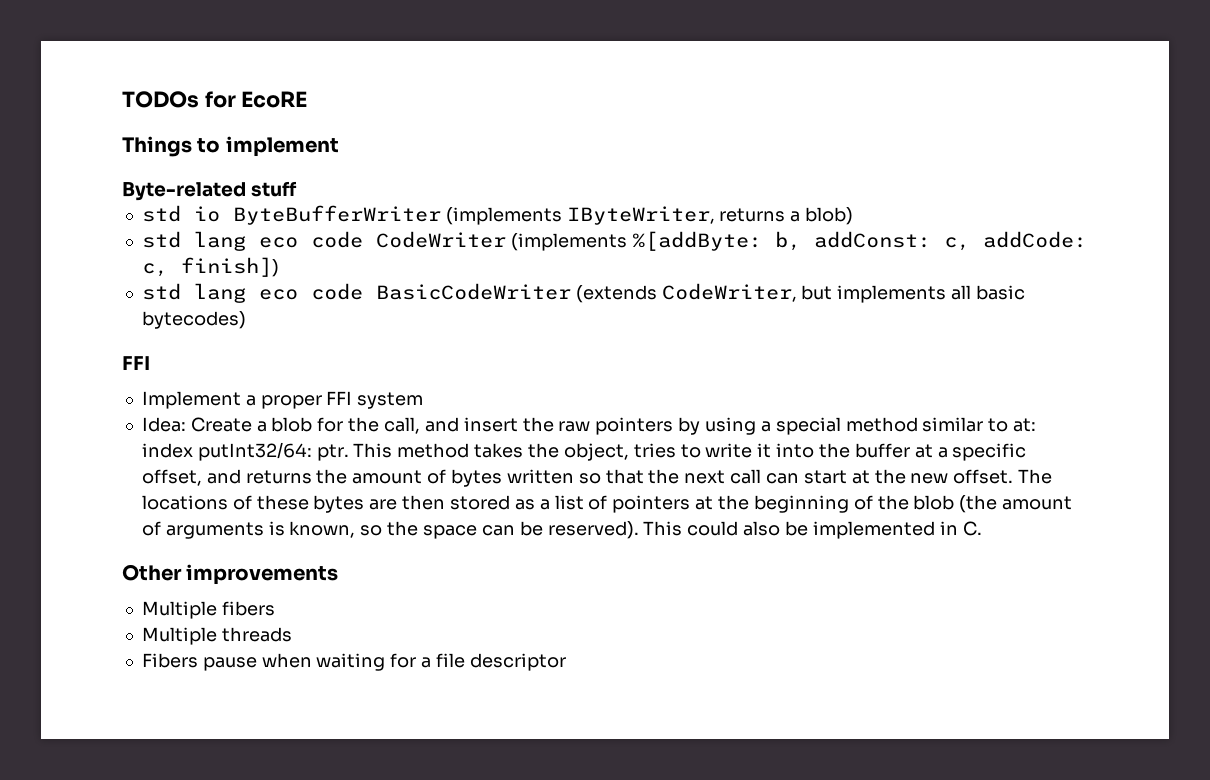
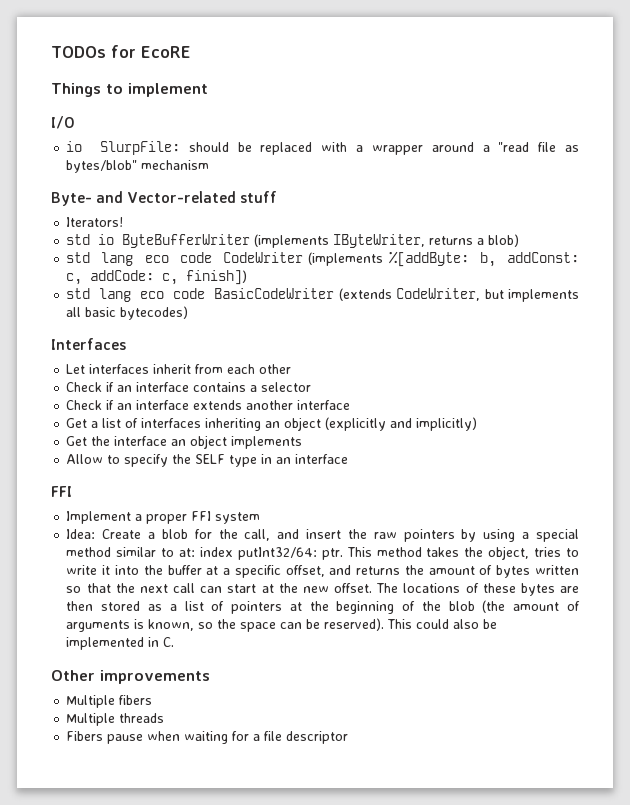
[122,182,246,201] Byte-related -> [51,116,75,129] [66,141,580,155] [66,160,210,173] [51,191,237,206] I/O // io SlurpFile: should be replaced with a wrapper around a "read file as bytes/blob" mechanism // Byte- and Vector-related
(298, 189) none -> [66,217,124,227] // Iterators!
(246, 320) none -> [51,338,126,350] [66,364,292,374] [66,382,312,392] [66,400,351,410] [66,417,478,431] [66,435,303,449] [66,454,349,467] // Interfaces // Let interfaces inherit from each other // Check if an interface contains a selector // Check if an interface extends another interface // Get a list of interfaces inheriting an object (explicitly and implicitly) // Get the interface an object implements // Allow to specify the SELF type in an interface

